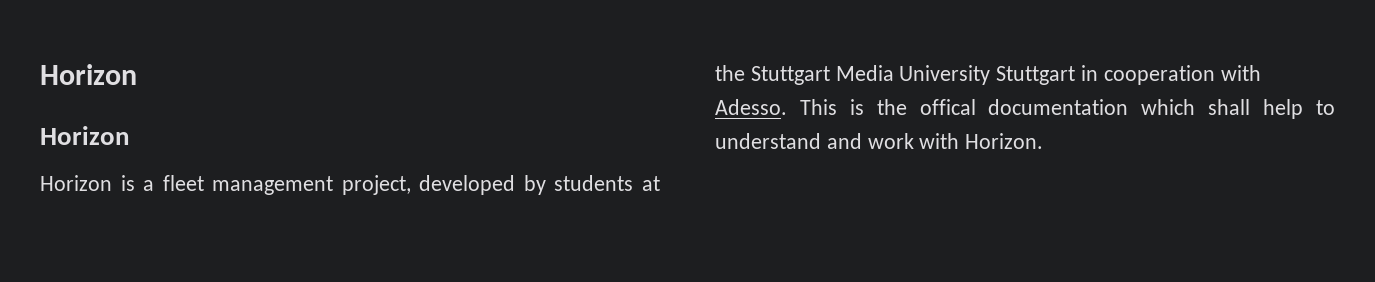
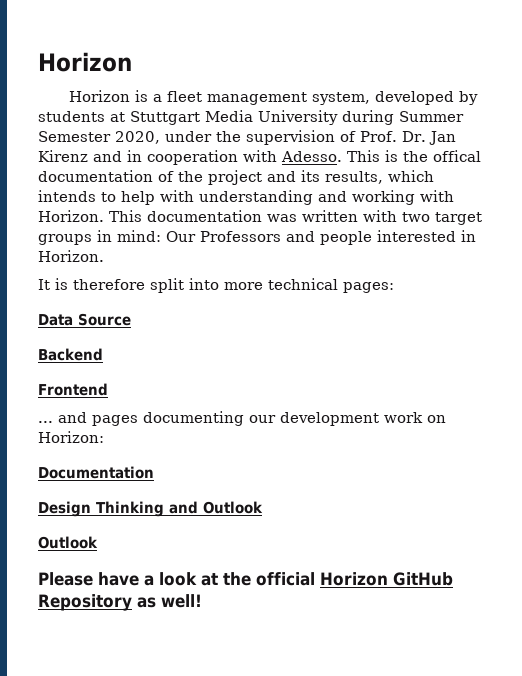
[40,64,137,85] [40,126,129,145] [40,175,112,191] Horizon // Horizon // Horizon -> [38,52,132,72] [68,90,130,102] Horizon // Horizon
[341,175,411,195] project, -> [311,92,370,105] system,
[715,65,745,81] the -> (125, 117) none
[996,66,1076,85] Stuttgart -> [342,110,464,125] [38,130,456,145] [38,150,122,162] during Summer Semester 2020, under the supervision of Prof. Dr. Jan Kirenz and
[1141,99,1335,119] [715,133,1044,149] which shall help to understand and work with Horizon. -> [158,170,434,185] [38,190,454,205] [38,210,482,225] [38,230,476,245] [38,250,104,262] [38,278,394,293] [38,313,131,326] [38,348,103,361] [38,383,108,396] [38,411,446,426] [38,431,104,443] [38,466,154,479] [38,501,263,517] [38,536,98,549] [38,572,453,586] [38,594,202,611] of the project and its results, which intends to help with understanding and working with Horizon. This documentation was written with two target groups in mind: Our Professors and people interested in Horizon. // It is therefore split into more technical pages: // Data Source // Backend // Frontend // ... and pages documenting our development work on Horizon: // Documentation // Design Thinking and Outlook // Outlook // Please have a look at the official Horizon GitHub Repository as well!

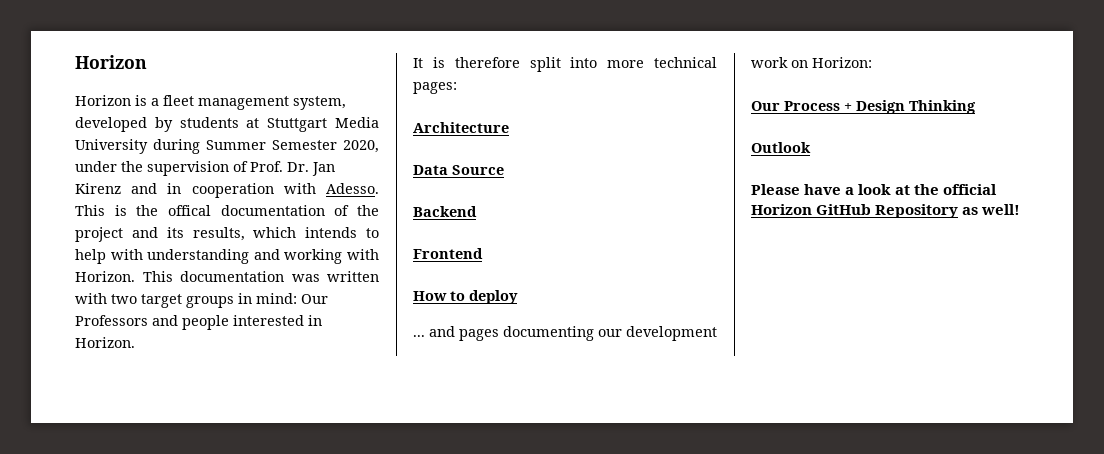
(394, 287) none -> [413,122,509,133] // Architecture
(108, 389) none -> [413,290,518,304] // How to deploy
[38,466,154,479] Documentation // -> [751,101,852,111] Our Process +
[169,501,263,514] and Outlook -> (976, 107) none

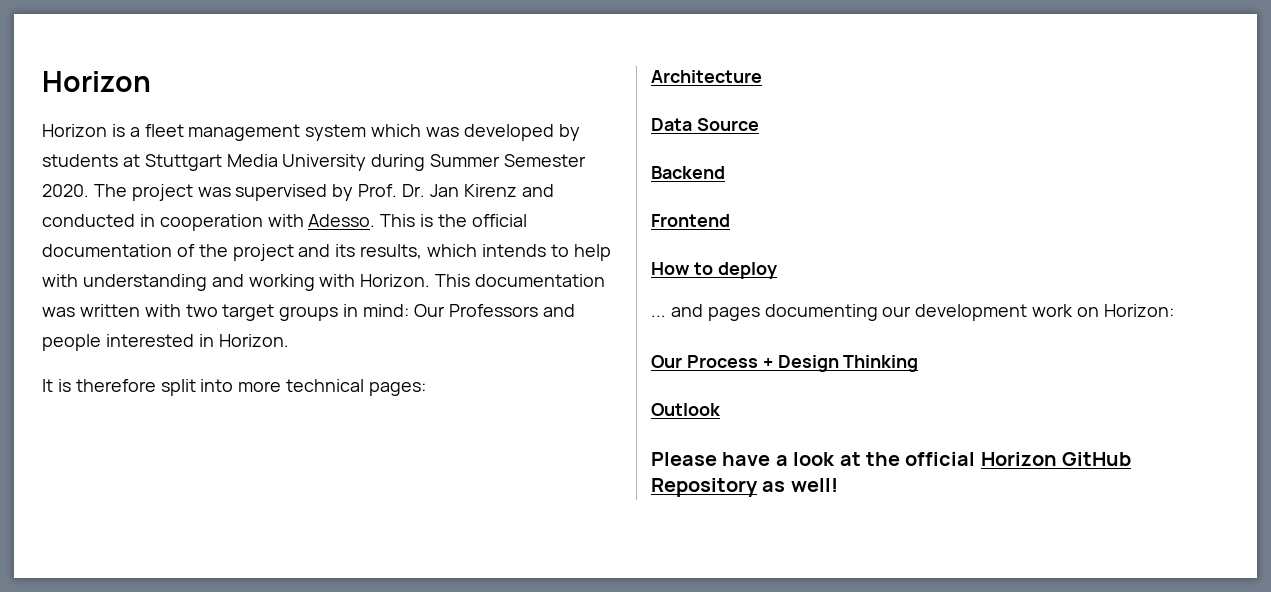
[293,96,346,110] system, -> [305,124,460,141] system which was
[343,140,379,153] [75,161,248,176] 2020, under the supervision of -> [42,184,354,201] 2020. The project was supervised by
(158, 188) none -> [42,214,135,227] conducted
[168,205,211,216] offical -> [471,214,527,227] official

